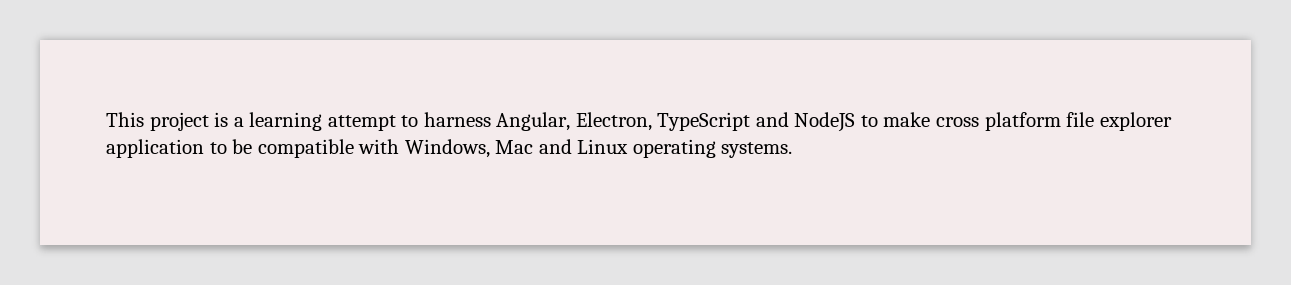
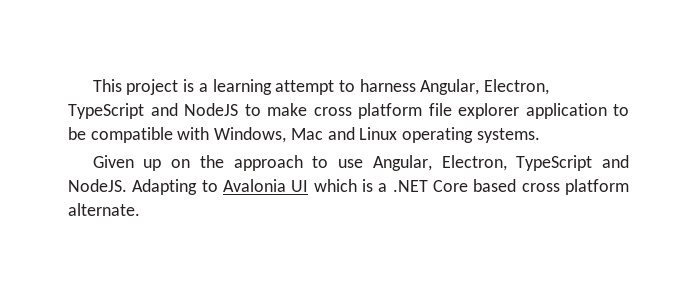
(793, 150) none -> [92,155,629,171] [68,179,629,195] [68,203,140,216] // Given up on the approach to use Angular, Electron, TypeScript and NodeJS. Adapting to Avalonia UI which is a .NET Core based cross platform alternate.

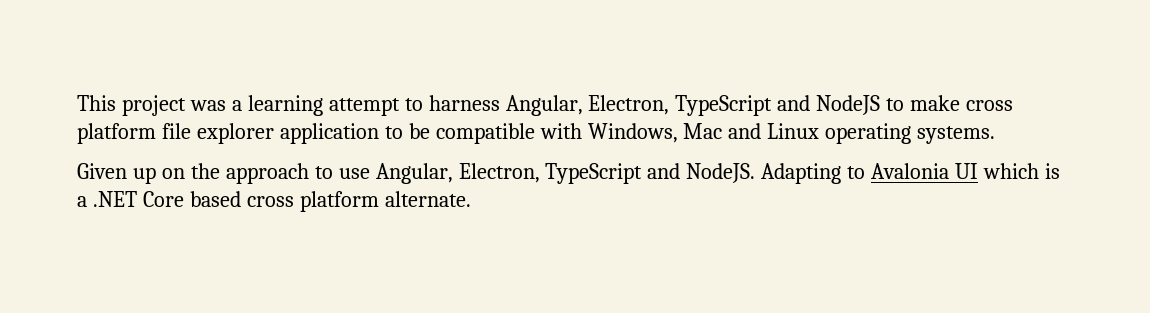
[183,79,195,92] is -> [189,100,226,111] was

